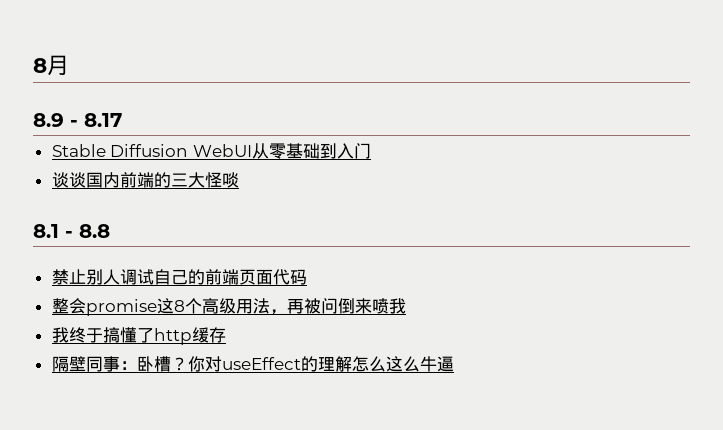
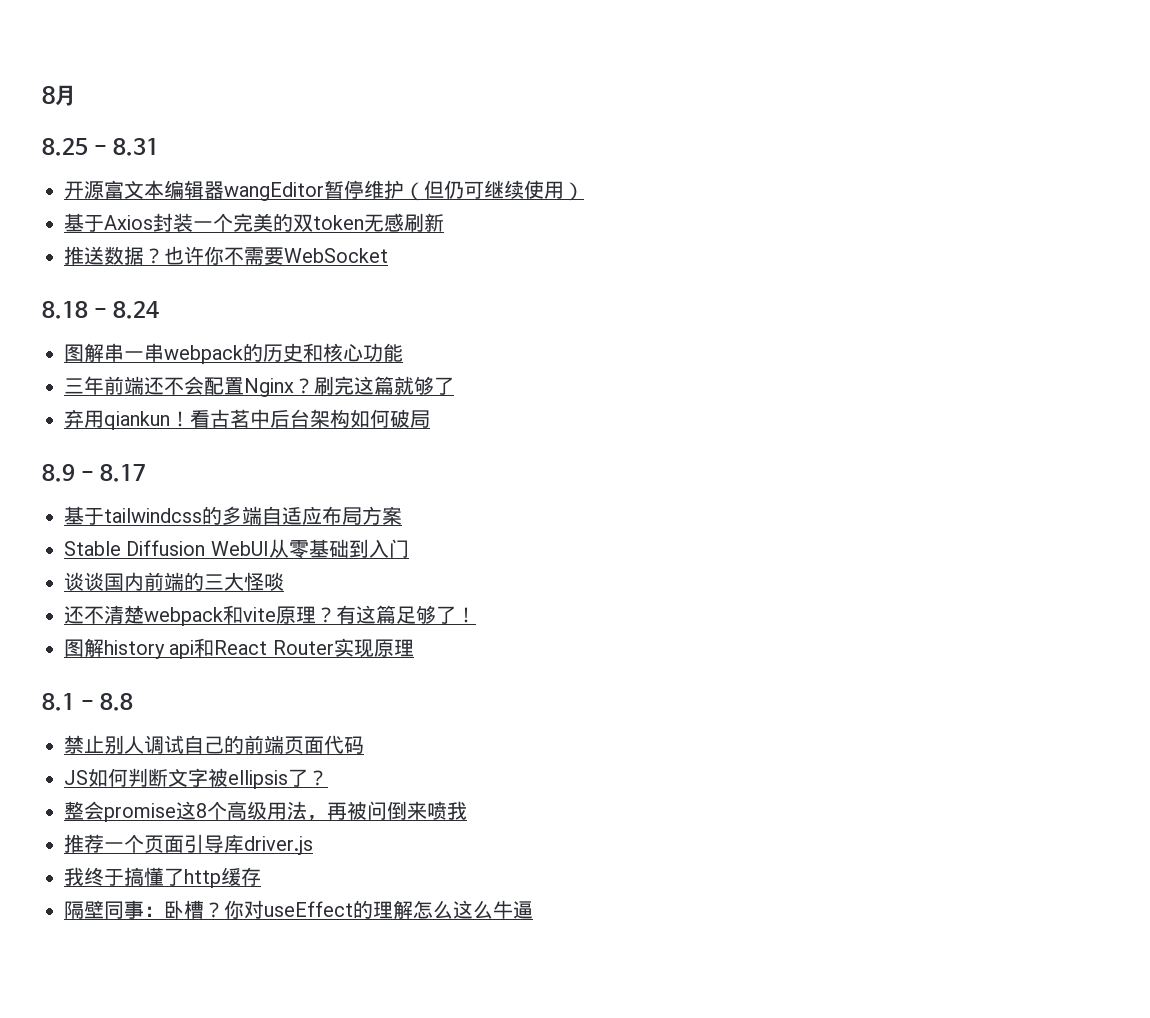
[33,113,122,127] 8.9 - 8.17 -> [42,138,159,156] [64,180,584,201] [64,213,444,232] [64,246,388,265] [42,301,159,319] [64,343,403,364] [64,376,454,397] [64,409,430,430] [42,464,146,482] [64,506,402,525] 8.25 - 8.31 // 开源富文本编辑器wangEditor暂停维护（但仍可继续使用） // 基于Axios封装一个完美的双token无感刷新 // 推送数据？也许你不需要WebSocket // 8.18 - 8.24 // 图解串一串webpack的历史和核心功能 // 三年前端还不会配置Nginx？刷完这篇就够了 // 弃用qiankun！看古茗中后台架构如何破局 // 8.9 - 8.17 // 基于tailwindcss的多端自适应布局方案
(239, 180) none -> [64,605,476,626] [64,638,414,659] // 还不清楚webpack和vite原理？有这篇足够了！ // 图解history api和React Router实现原理
(307, 277) none -> [64,768,328,789] // JS如何判断文字被ellipsis了？
(406, 306) none -> [64,834,313,855] // 推荐一个页面引导库driver.js

